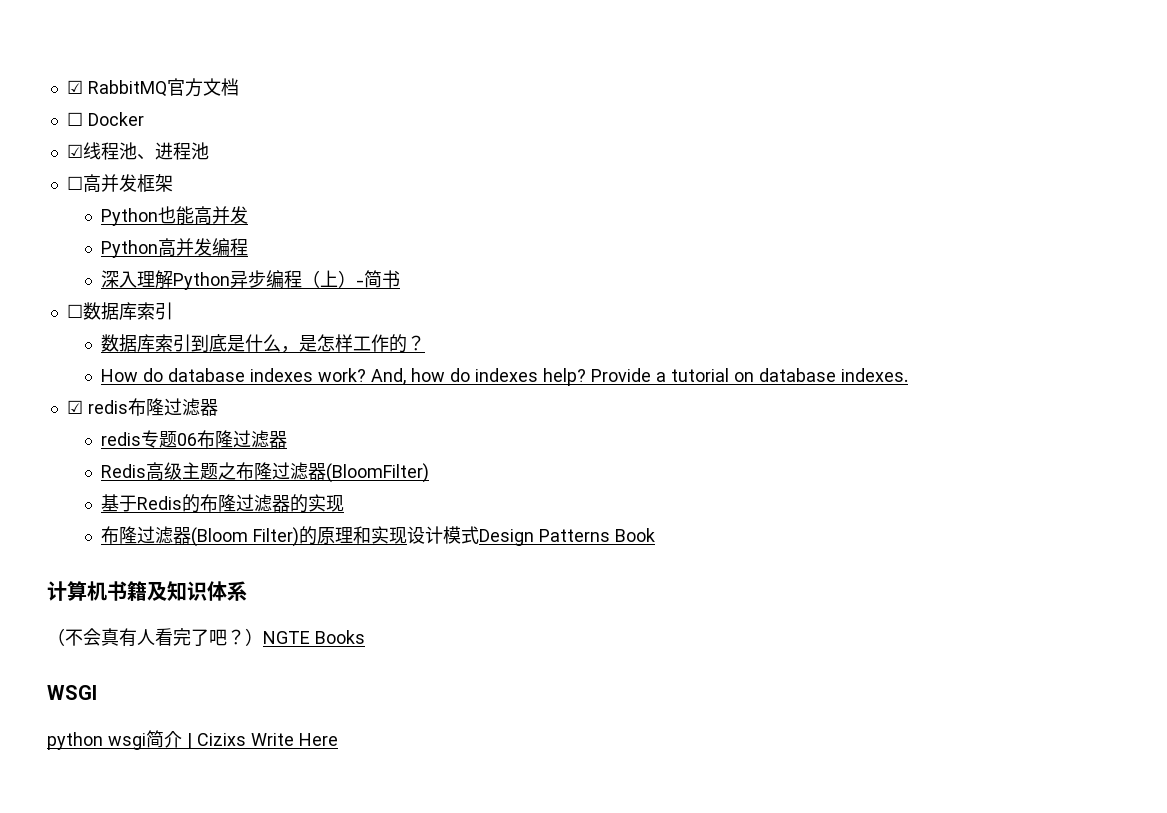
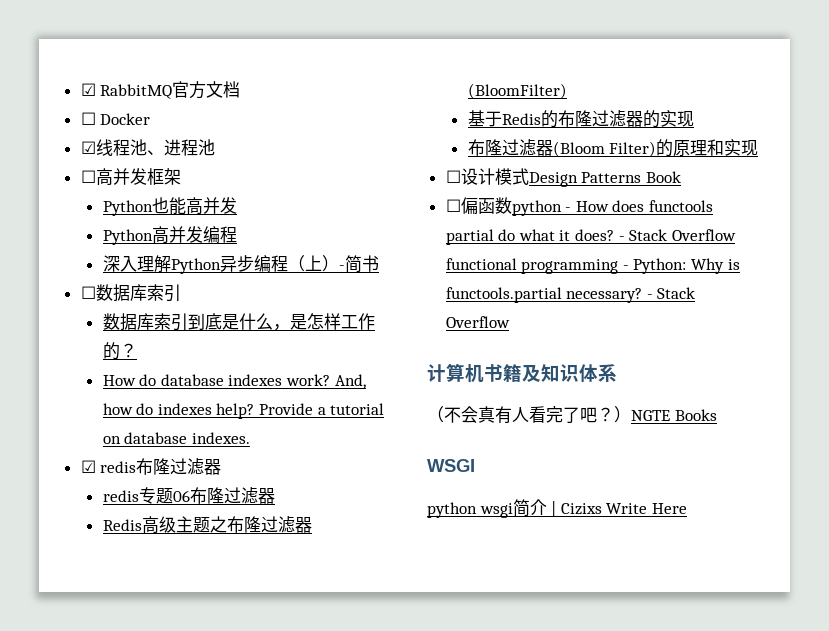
(407, 535) none -> [445,170,461,183] // ☐
(655, 535) none -> [445,197,714,216] [445,229,736,245] [445,258,740,274] [445,287,696,303] [445,316,510,328] // ☐偏函数python - How does functools partial do what it does? - Stack Overflow functional programming - Python: Why is functools.partial necessary? - Stack Overflow

